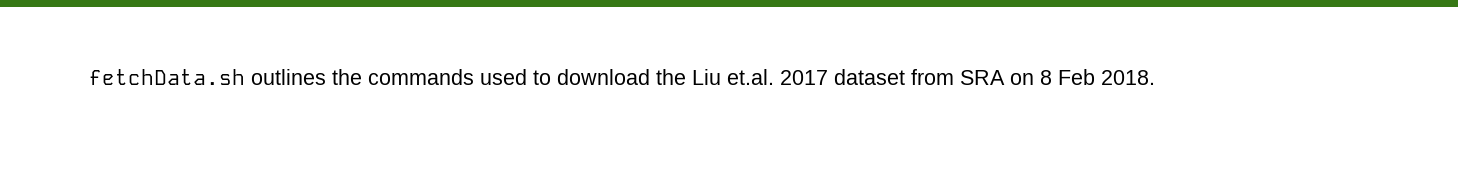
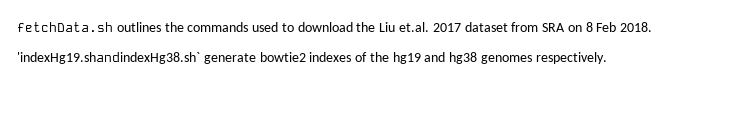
(1155, 77) none -> [17,52,607,64] // 'indexHg19.shandindexHg38.sh` generate bowtie2 indexes of the hg19 and hg38 genomes respectively.

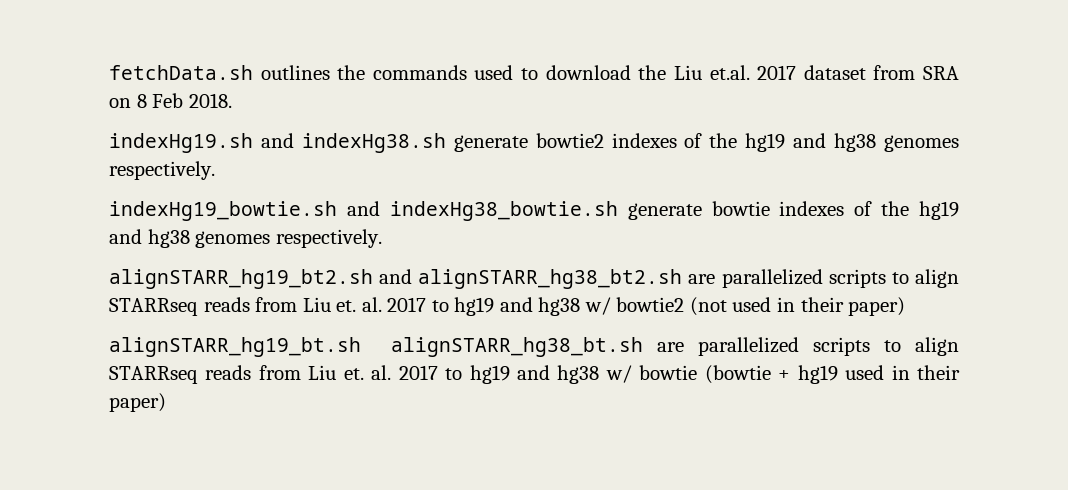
[17,52,200,64] 'indexHg19.shandindexHg38.sh` -> [109,133,446,153] indexHg19.sh and indexHg38.sh
(607, 58) none -> [109,201,959,221] [109,229,382,248] [109,269,959,289] [109,297,906,316] [109,337,960,357] [109,365,961,384] [109,393,166,412] // indexHg19_bowtie.sh and indexHg38_bowtie.sh generate bowtie indexes of the hg19 and hg38 genomes respectively. // alignSTARR_hg19_bt2.sh and alignSTARR_hg38_bt2.sh are parallelized scripts to align STARRseq reads from Liu et. al. 2017 to hg19 and hg38 w/ bowtie2 (not used in their paper) // alignSTARR_hg19_bt.sh alignSTARR_hg38_bt.sh are parallelized scripts to align STARRseq reads from Liu et. al. 2017 to hg19 and hg38 w/ bowtie (bowtie + hg19 used in their paper)

